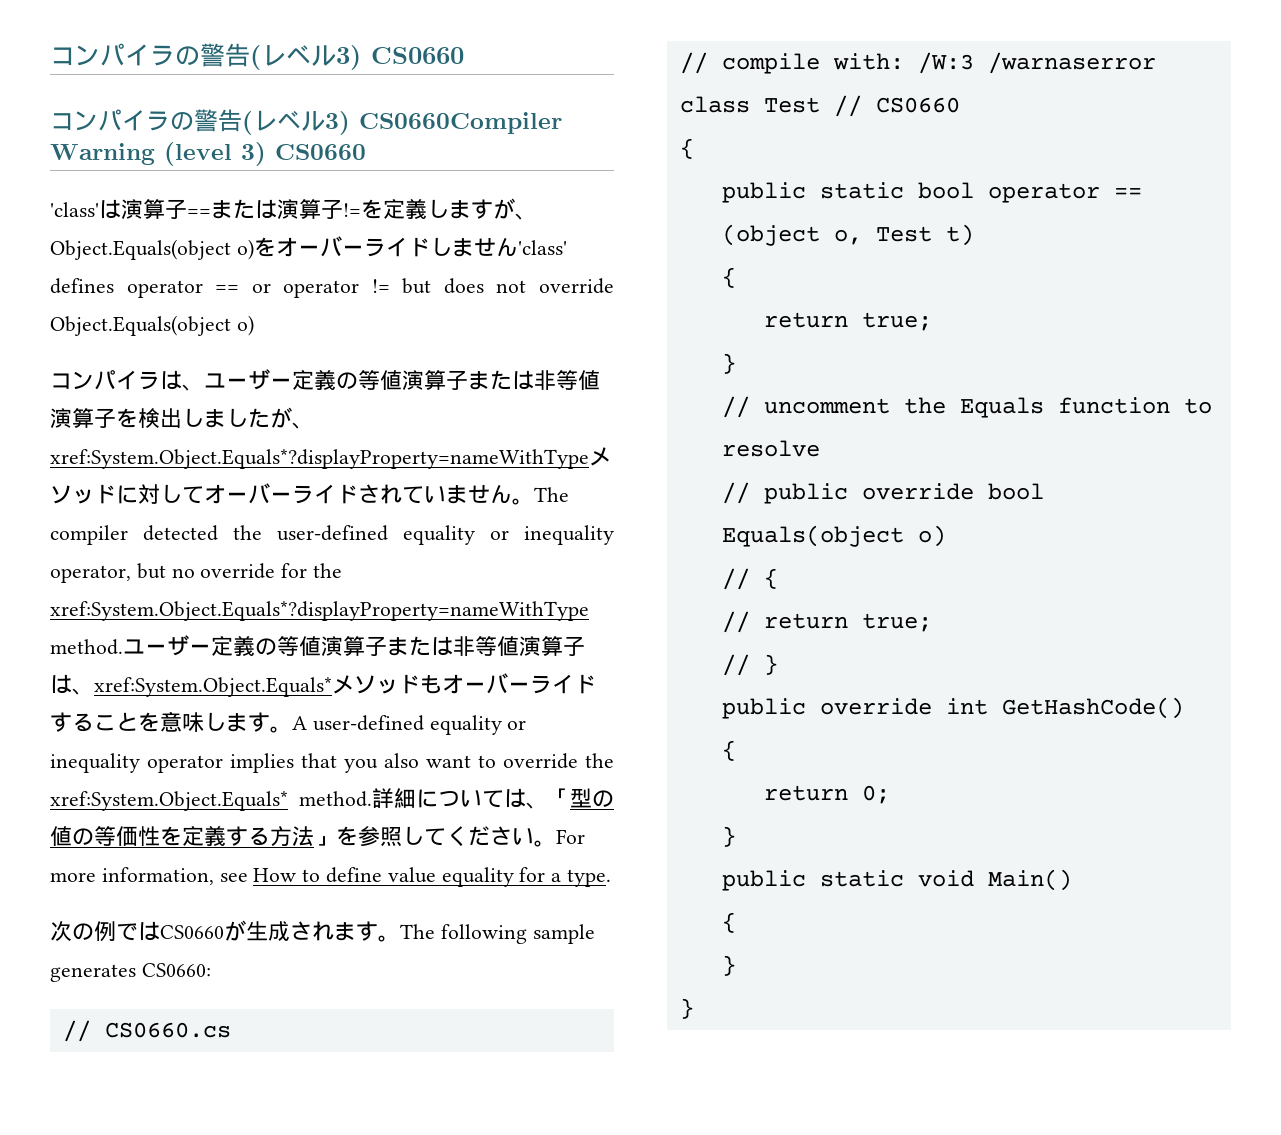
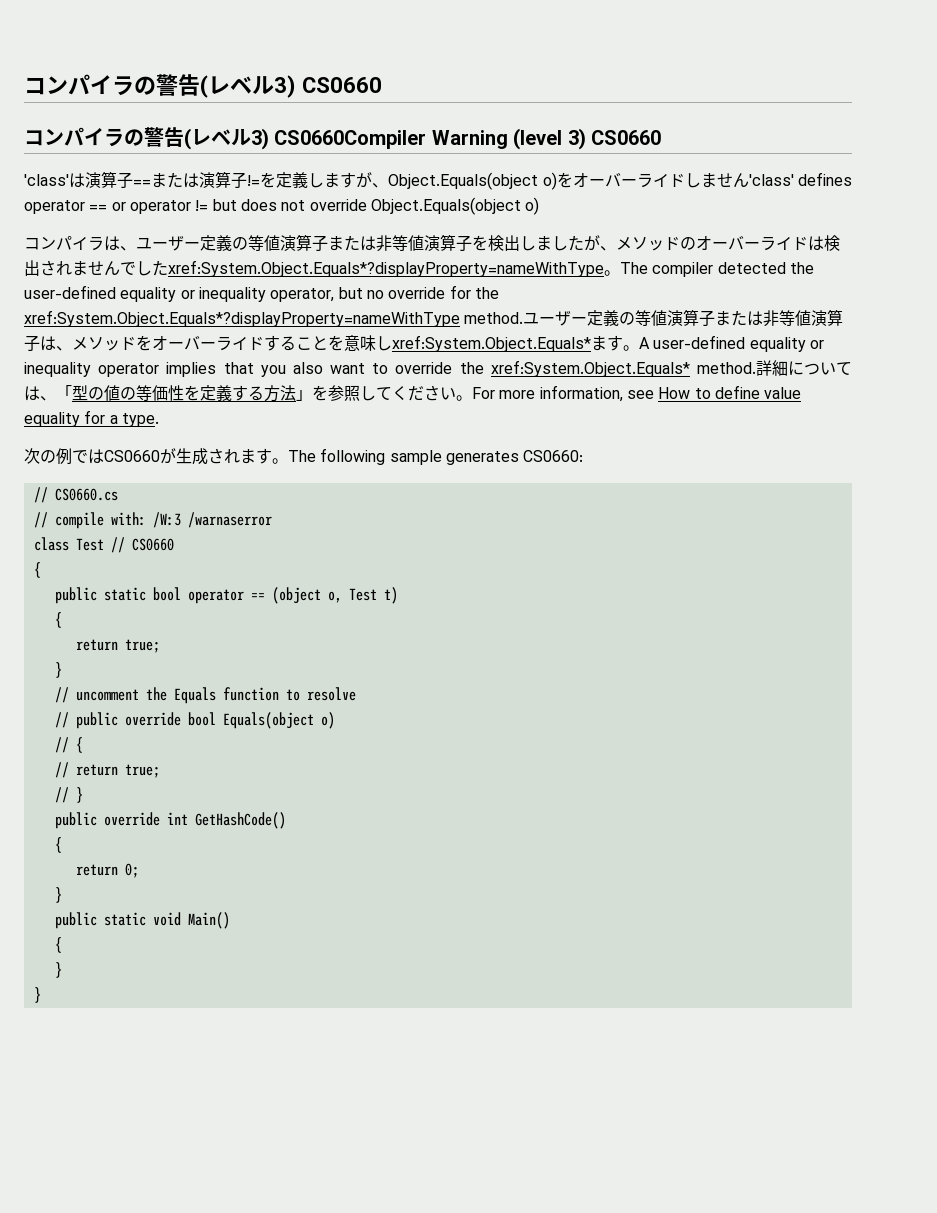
[50,447,611,469] [50,483,512,504] xref:System.Object.Equals*?displayProperty=nameWithTypeメソッドに対してオーバーライドされていません -> [616,235,840,251] [24,260,604,277] メソッドのオーバーライドは検出されませんでしたxref:System.Object.Equals*?displayProperty=nameWithType
[94,674,442,697] xref:System.Object.Equals*メソッドも -> [72,335,152,351] メソッドを
(226, 721) none -> [392,335,591,352] xref:System.Object.Equals*

